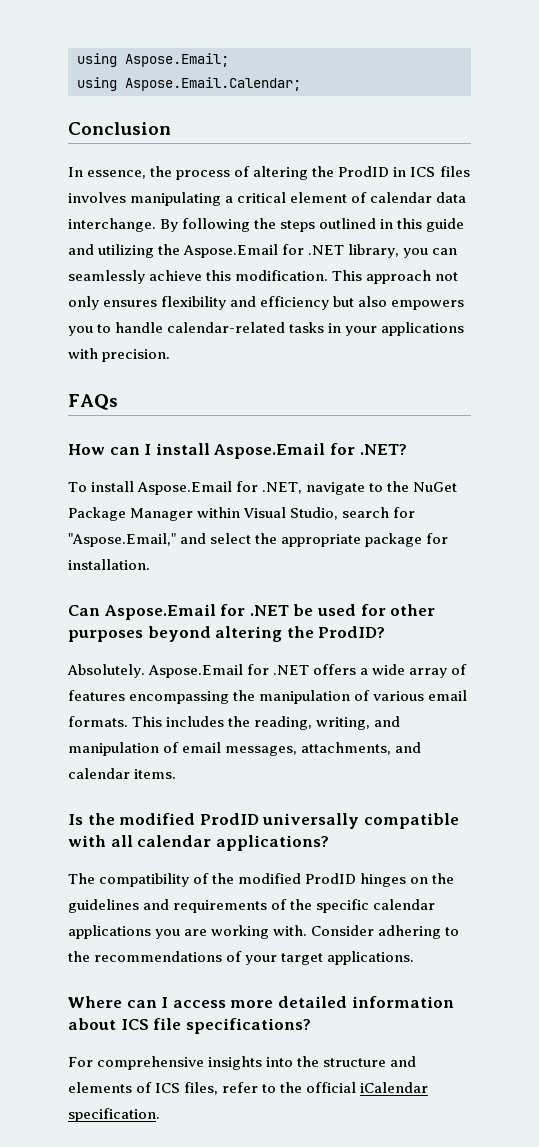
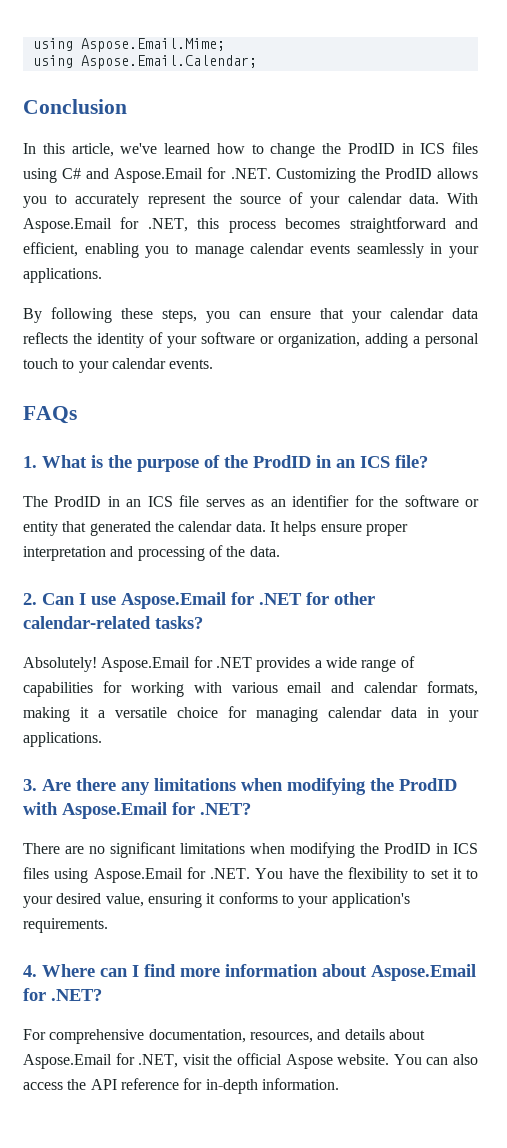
[77,53,229,67] using Aspose.Email; -> [32,38,225,52] using Aspose.Email.Mime;
[87,166,470,180] [68,192,467,206] [68,218,465,232] [68,244,458,258] [68,270,459,284] [68,296,465,310] [68,322,465,336] [68,348,171,362] [68,394,118,410] [68,443,407,459] [68,481,458,495] [68,507,416,521] [68,533,449,547] [68,559,150,570] [68,604,436,620] [68,626,386,642] [67,664,468,678] [68,690,468,704] [68,716,401,730] [68,742,422,756] [68,768,177,779] [68,813,459,829] [68,835,329,851] [68,873,455,887] [68,899,436,913] [68,925,460,939] [68,951,415,965] [68,996,454,1008] [68,1018,311,1034] [68,1056,417,1070] [68,1082,429,1095] [68,1108,160,1122] essence, the process of altering the ProdID in ICS files involves manipulating a critical element of calendar data interchange. By following the steps outlined in this guide and utilizing the Aspose.Email for .NET library, you can seamlessly achieve this modification. This approach not only ensures flexibility and efficiency but also empowers you to handle calendar-related tasks in your applications with precision. // FAQs // How can I install Aspose.Email for .NET? // To install Aspose.Email for .NET, navigate to the NuGet Package Manager within Visual Studio, search for "Aspose.Email," and select the appropriate package for installation. // Can Aspose.Email for .NET be used for other purposes beyond altering the ProdID? // Absolutely. Aspose.Email for .NET offers a wide array of features encompassing the manipulation of various email formats. This includes the reading, writing, and manipulation of email messages, attachments, and calendar items. // Is the modified ProdID universally compatible with all calendar applications? // The compatibility of the modified ProdID hinges on the guidelines and requirements of the specific calendar applications you are working with. Consider adhering to the recommendations of your target applications. // Where can I access more detailed information about ICS file specifications? // For comprehensive insights into the structure and elements of ICS files, refer to the official iCalendar specification. -> [42,142,478,158] [23,167,478,183] [23,192,478,208] [23,217,478,233] [23,242,480,258] [23,268,102,283] [23,307,478,323] [23,332,479,348] [23,358,214,373] [23,406,77,424] [23,455,428,472] [23,495,479,507] [23,521,408,536] [23,545,280,561] [23,592,375,609] [23,616,203,629] [23,656,415,672] [23,681,478,697] [23,706,479,722] [23,732,102,747] [23,778,457,795] [23,802,251,819] [23,842,478,858] [23,867,478,883] [23,892,410,908] [23,918,108,933] [23,964,476,981] [23,988,102,1001] [23,1029,425,1044] [23,1053,479,1069] [23,1078,339,1094] this article, we've learned how to change the ProdID in ICS files using C# and Aspose.Email for .NET. Customizing the ProdID allows you to accurately represent the source of your calendar data. With Aspose.Email for .NET, this process becomes straightforward and efficient, enabling you to manage calendar events seamlessly in your applications. // By following these steps, you can ensure that your calendar data reflects the identity of your software or organization, adding a personal touch to your calendar events. // FAQs // 1. What is the purpose of the ProdID in an ICS file? // The ProdID in an ICS file serves as an identifier for the software or entity that generated the calendar data. It helps ensure proper interpretation and processing of the data. // 2. Can I use Aspose.Email for .NET for other calendar-related tasks? // Absolutely! Aspose.Email for .NET provides a wide range of capabilities for working with various email and calendar formats, making it a versatile choice for managing calendar data in your applications. // 3. Are there any limitations when modifying the ProdID with Aspose.Email for .NET? // There are no significant limitations when modifying the ProdID in ICS files using Aspose.Email for .NET. You have the flexibility to set it to your desired value, ensuring it conforms to your application's requirements. // 4. Where can I find more information about Aspose.Email for .NET? // For comprehensive documentation, resources, and details about Aspose.Email for .NET, visit the official Aspose website. You can also access the API reference for in-depth information.

